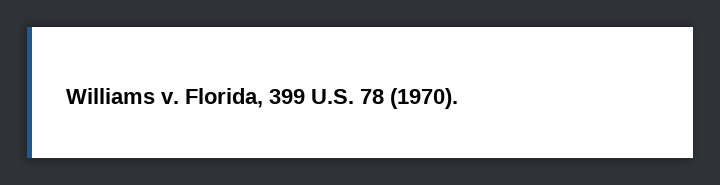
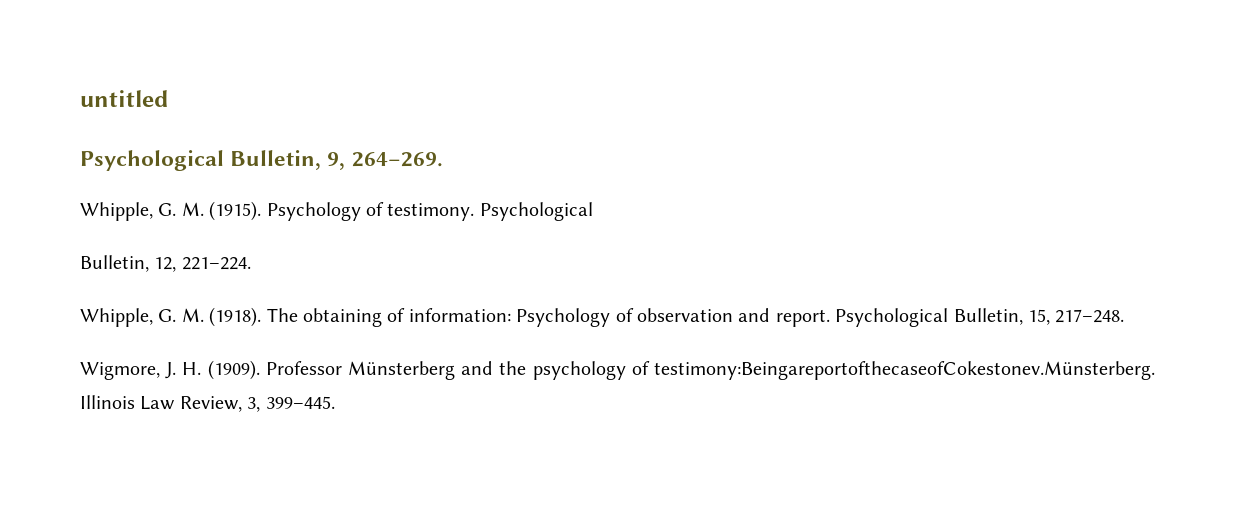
[66,88,458,109] Williams v. Florida, 399 U.S. 78 (1970). -> [80,90,168,107] [80,150,443,171] [80,201,593,221] [80,255,251,272] [80,307,1125,327] [80,360,1155,380] [80,395,335,412] untitled // Psychological Bulletin, 9, 264–269. // Whipple, G. M. (1915). Psychology of testimony. Psychological // Bulletin, 12, 221–224. // Whipple, G. M. (1918). The obtaining of information: Psychology of observation and report. Psychological Bulletin, 15, 217–248. // Wigmore, J. H. (1909). Professor Münsterberg and the psychology of testimony:BeingareportofthecaseofCokestonev.Münsterberg. Illinois Law Review, 3, 399–445.

